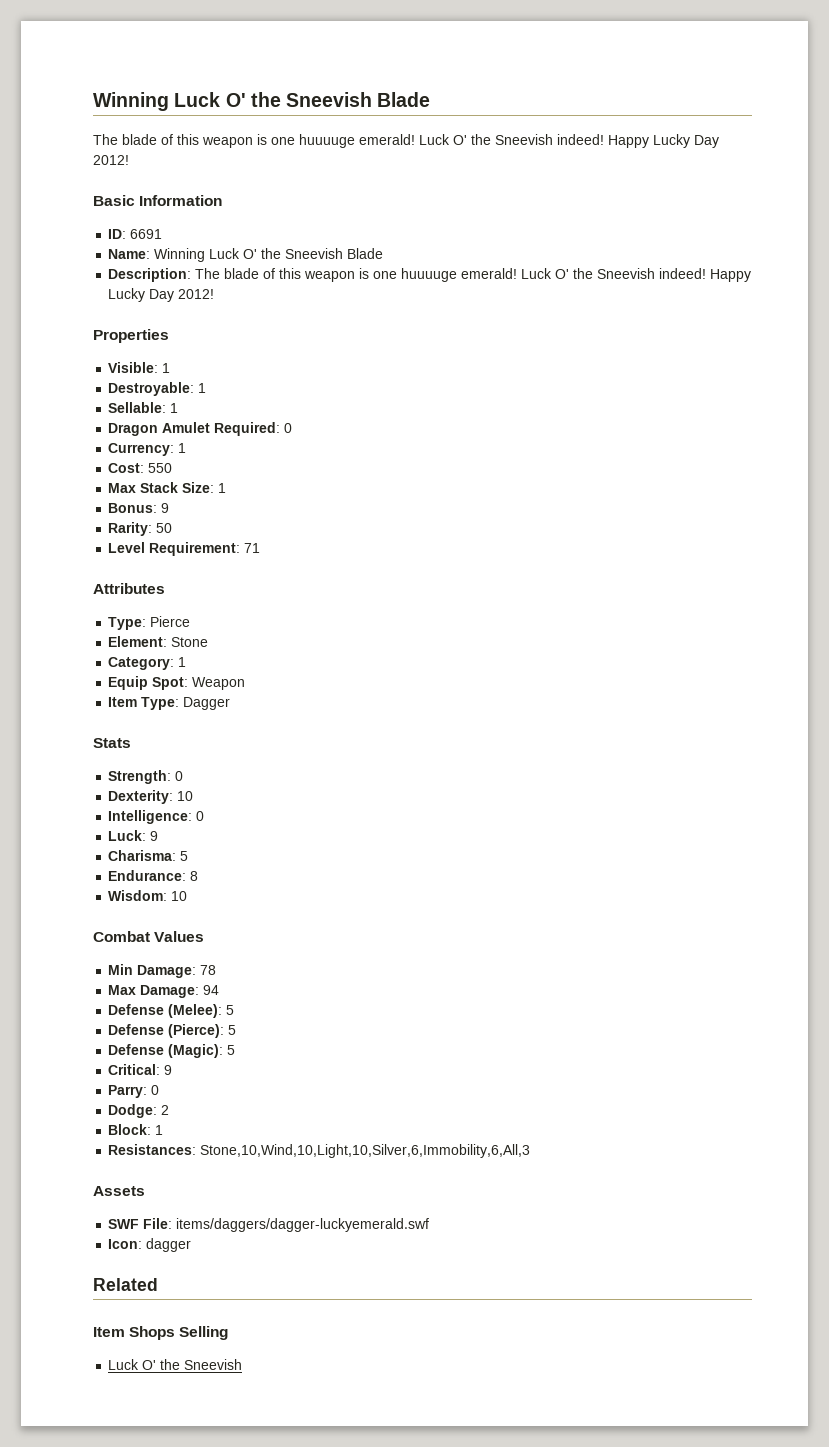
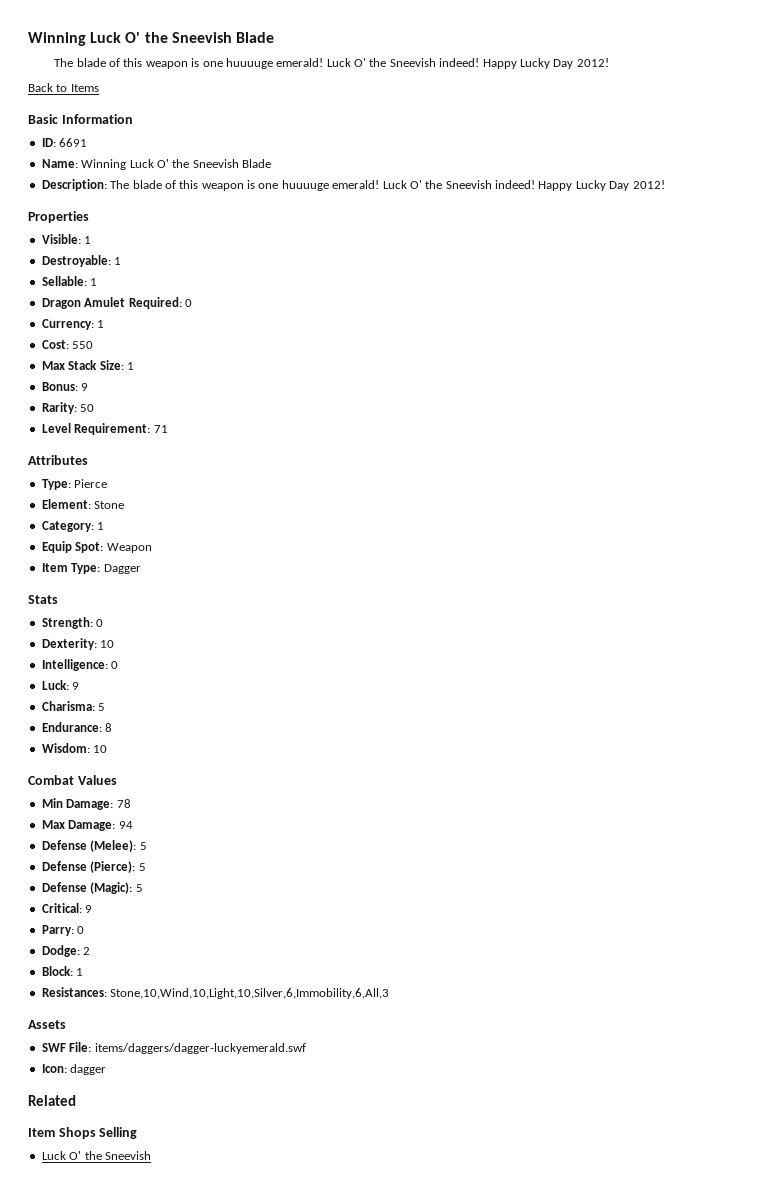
(129, 160) none -> [28,83,99,92] // Back to Items

